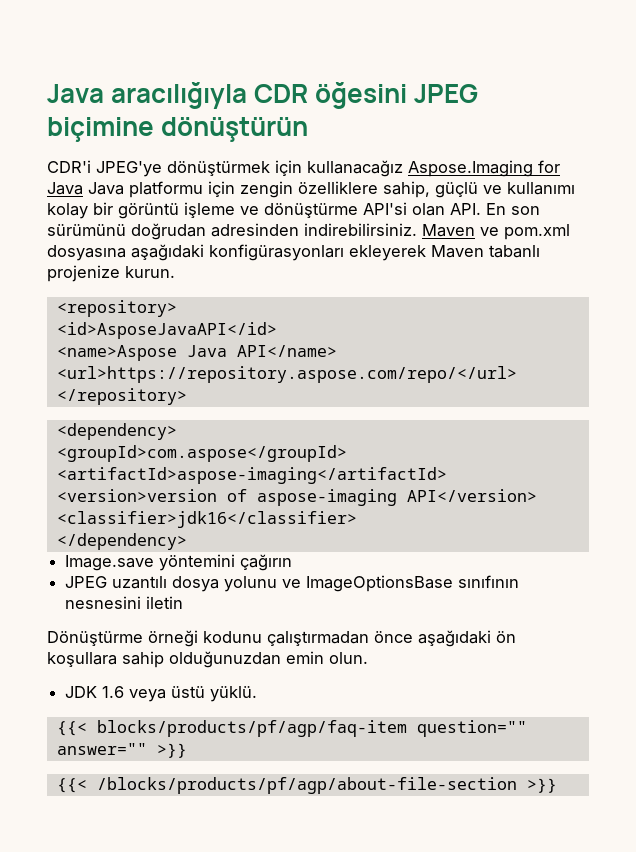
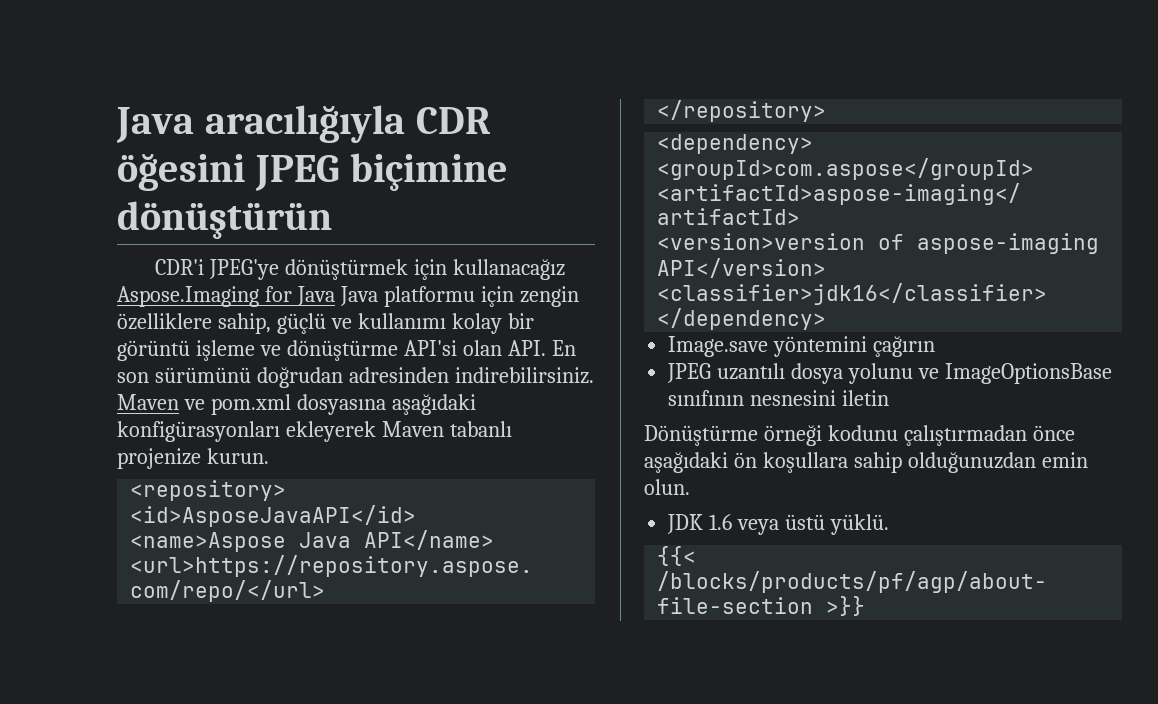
[56,720,527,737] [56,743,187,758] // {{< blocks/products/pf/agp/faq-item question="" answer="" >}} -> (889, 524) none

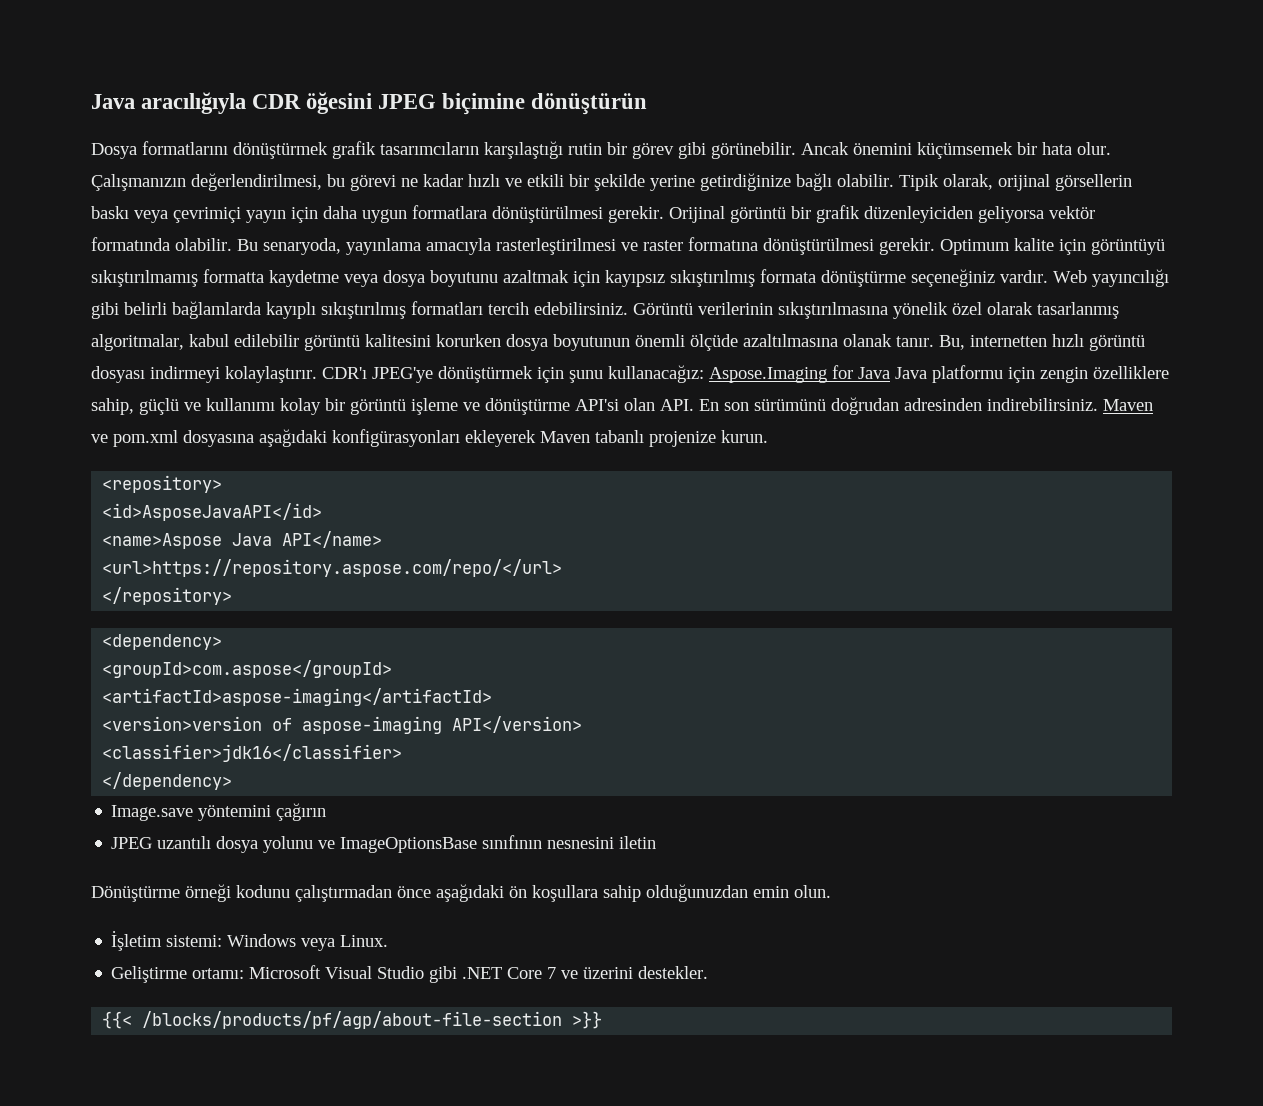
[155,259,205,275] CDR'i -> [91,141,1111,159] [91,173,1132,191] [91,205,1095,223] [91,237,1165,255] [91,269,1169,287] [91,301,1119,319] [91,334,1145,351] [91,366,367,383] Dosya formatlarını dönüştürmek grafik tasarımcıların karşılaştığı rutin bir görev gibi görünebilir. Ancak önemini küçümsemek bir hata olur. Çalışmanızın değerlendirilmesi, bu görevi ne kadar hızlı ve etkili bir şekilde yerine getirdiğinize bağlı olabilir. Tipik olarak, orijinal görsellerin baskı veya çevrimiçi yayın için daha uygun formatlara dönüştürülmesi gerekir. Orijinal görüntü bir grafik düzenleyiciden geliyorsa vektör formatında olabilir. Bu senaryoda, yayınlama amacıyla rasterleştirilmesi ve raster formatına dönüştürülmesi gerekir. Optimum kalite için görüntüyü sıkıştırılmamış formatta kaydetme veya dosya boyutunu azaltmak için kayıpsız sıkıştırılmış formata dönüştürme seçeneğiniz vardır. Web yayıncılığı gibi belirli bağlamlarda kayıplı sıkıştırılmış formatları tercih edebilirsiniz. Görüntü verilerinin sıkıştırılmasına yönelik özel olarak tasarlanmış algoritmalar, kabul edilebilir görüntü kalitesini korurken dosya boyutunun önemli ölçüde azaltılmasına olanak tanır. Bu, internetten hızlı görüntü dosyası indirmeyi kolaylaştırır. CDR'ı
[453,259,566,280] kullanacağız -> [569,365,704,383] şunu kullanacağız:
[667,514,889,535] JDK 1.6 veya üstü yüklü. -> [111,930,389,951] [111,965,709,983] İşletim sistemi: Windows veya Linux. // Geliştirme ortamı: Microsoft Visual Studio gibi .NET Core 7 ve üzerini destekler.

